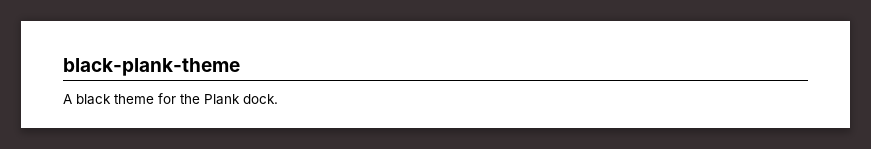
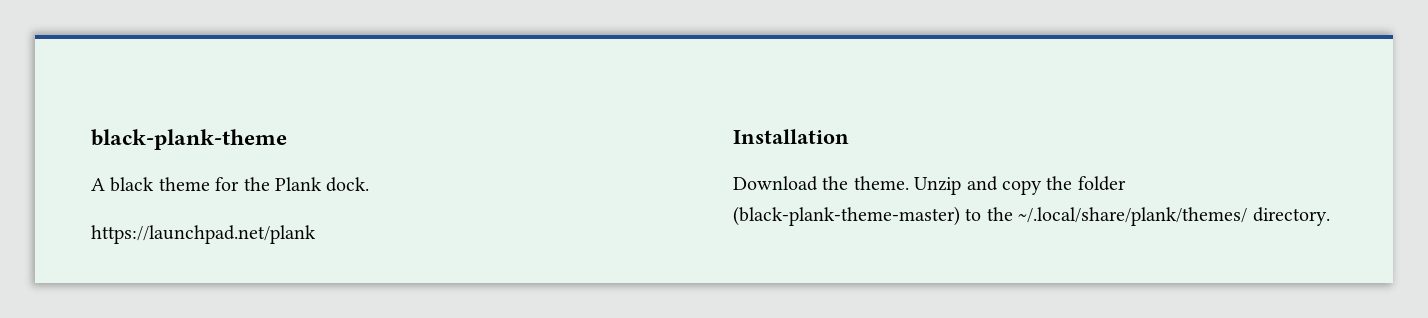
(278, 99) none -> [91,225,316,244] [733,129,849,144] [733,176,1126,195] [733,206,1330,226] // https://launchpad.net/plank // Installation // Download the theme. Unzip and copy the folder (black-plank-theme-master) to the ~/.local/share/plank/themes/ directory.

